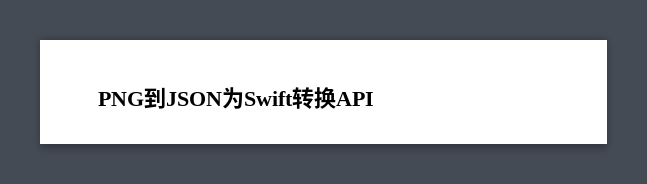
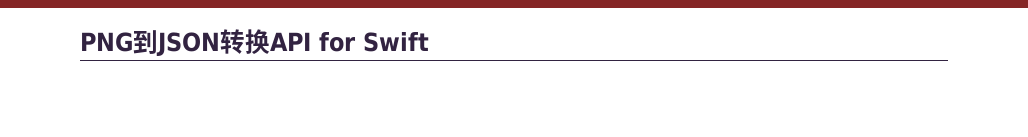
[222,87,293,109] 为Swift -> (220, 44) none
(374, 99) none -> [319,32,429,52] for Swift

